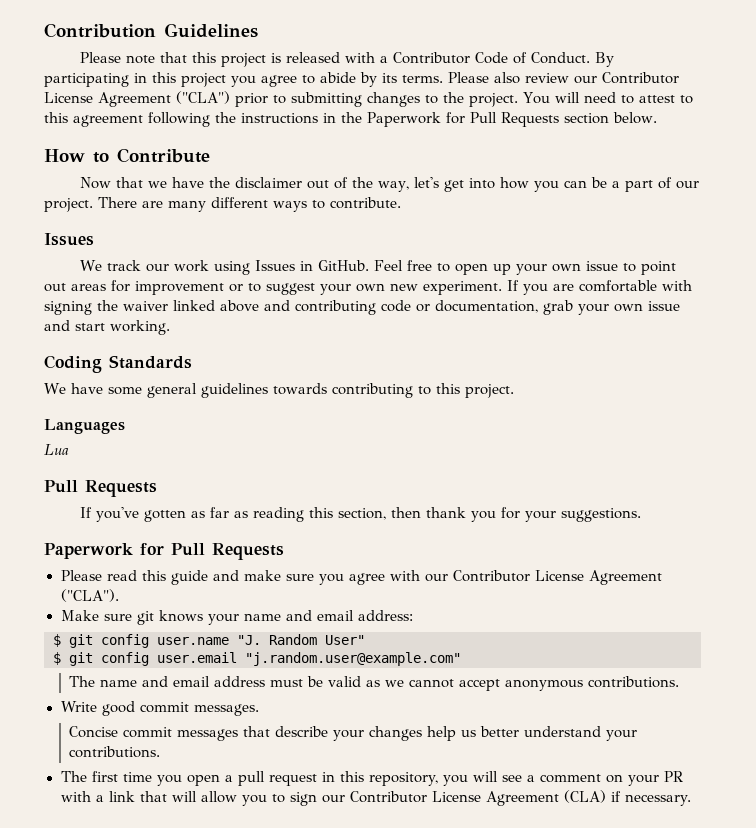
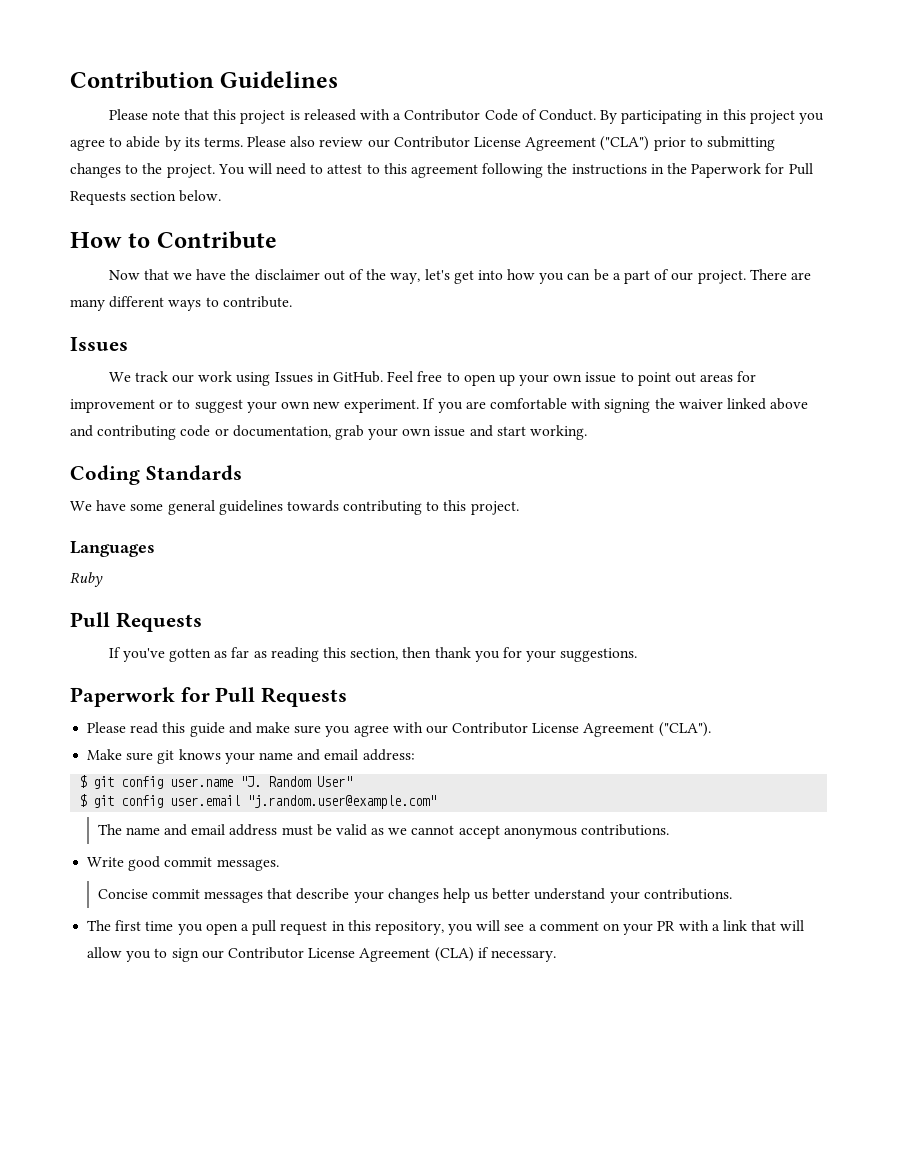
[44,444,69,455] Lua -> [70,572,103,587] Ruby

